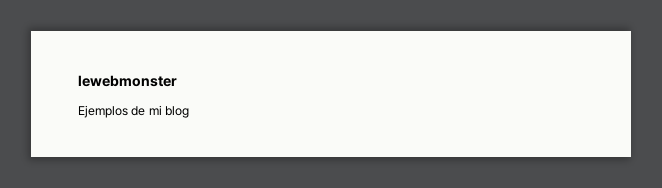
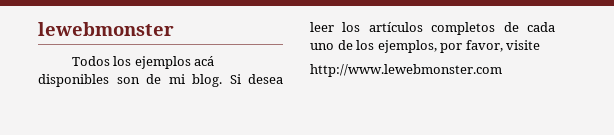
[78,105,190,118] Ejemplos de mi blog -> [71,56,215,69] [38,74,283,87] [310,22,555,35] [310,40,541,53] [310,64,502,77] Todos los ejemplos acá disponibles son de mi blog. Si desea leer los artículos completos de cada uno de los ejemplos, por favor, visite // http://www.lewebmonster.com

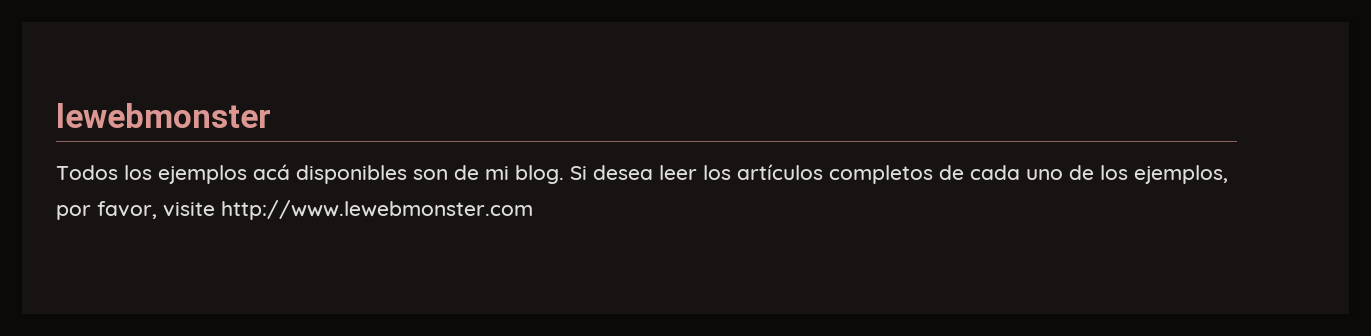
(541, 45) // -> (215, 209) none

